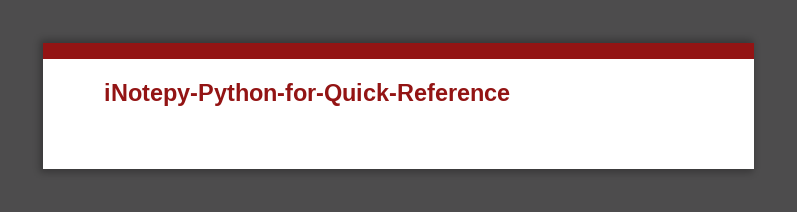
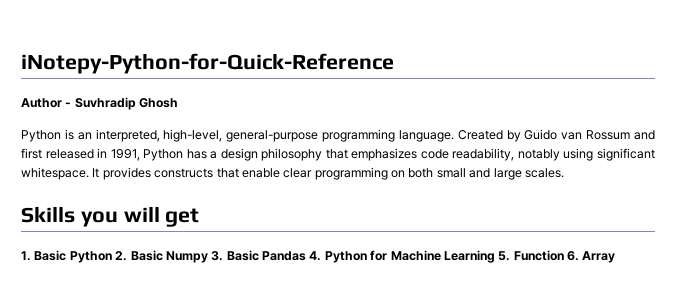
(510, 94) none -> [21,97,179,110] [21,129,655,142] [21,148,655,161] [21,167,564,180] [21,206,200,227] [21,250,616,263] // Author - Suvhradip Ghosh // Python is an interpreted, high-level, general-purpose programming language. Created by Guido van Rossum and first released in 1991, Python has a design philosophy that emphasizes code readability, notably using significant whitespace. It provides constructs that enable clear programming on both small and large scales. // Skills you will get // 1. Basic Python 2. Basic Numpy 3. Basic Pandas 4. Python for Machine Learning 5. Function 6. Array

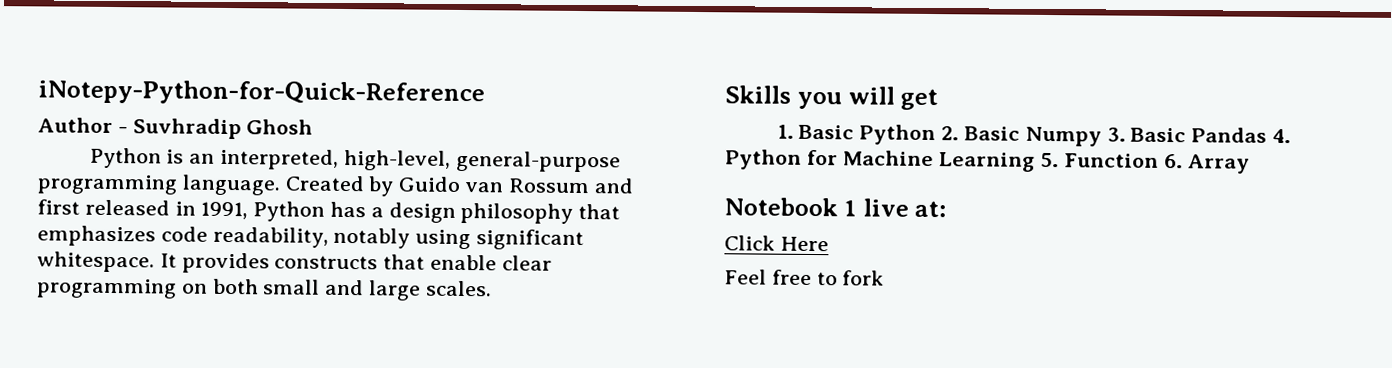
(616, 257) none -> [724,197,948,218] [724,235,829,252] [724,269,885,286] // Notebook 1 live at: // Click Here // Feel free to fork

